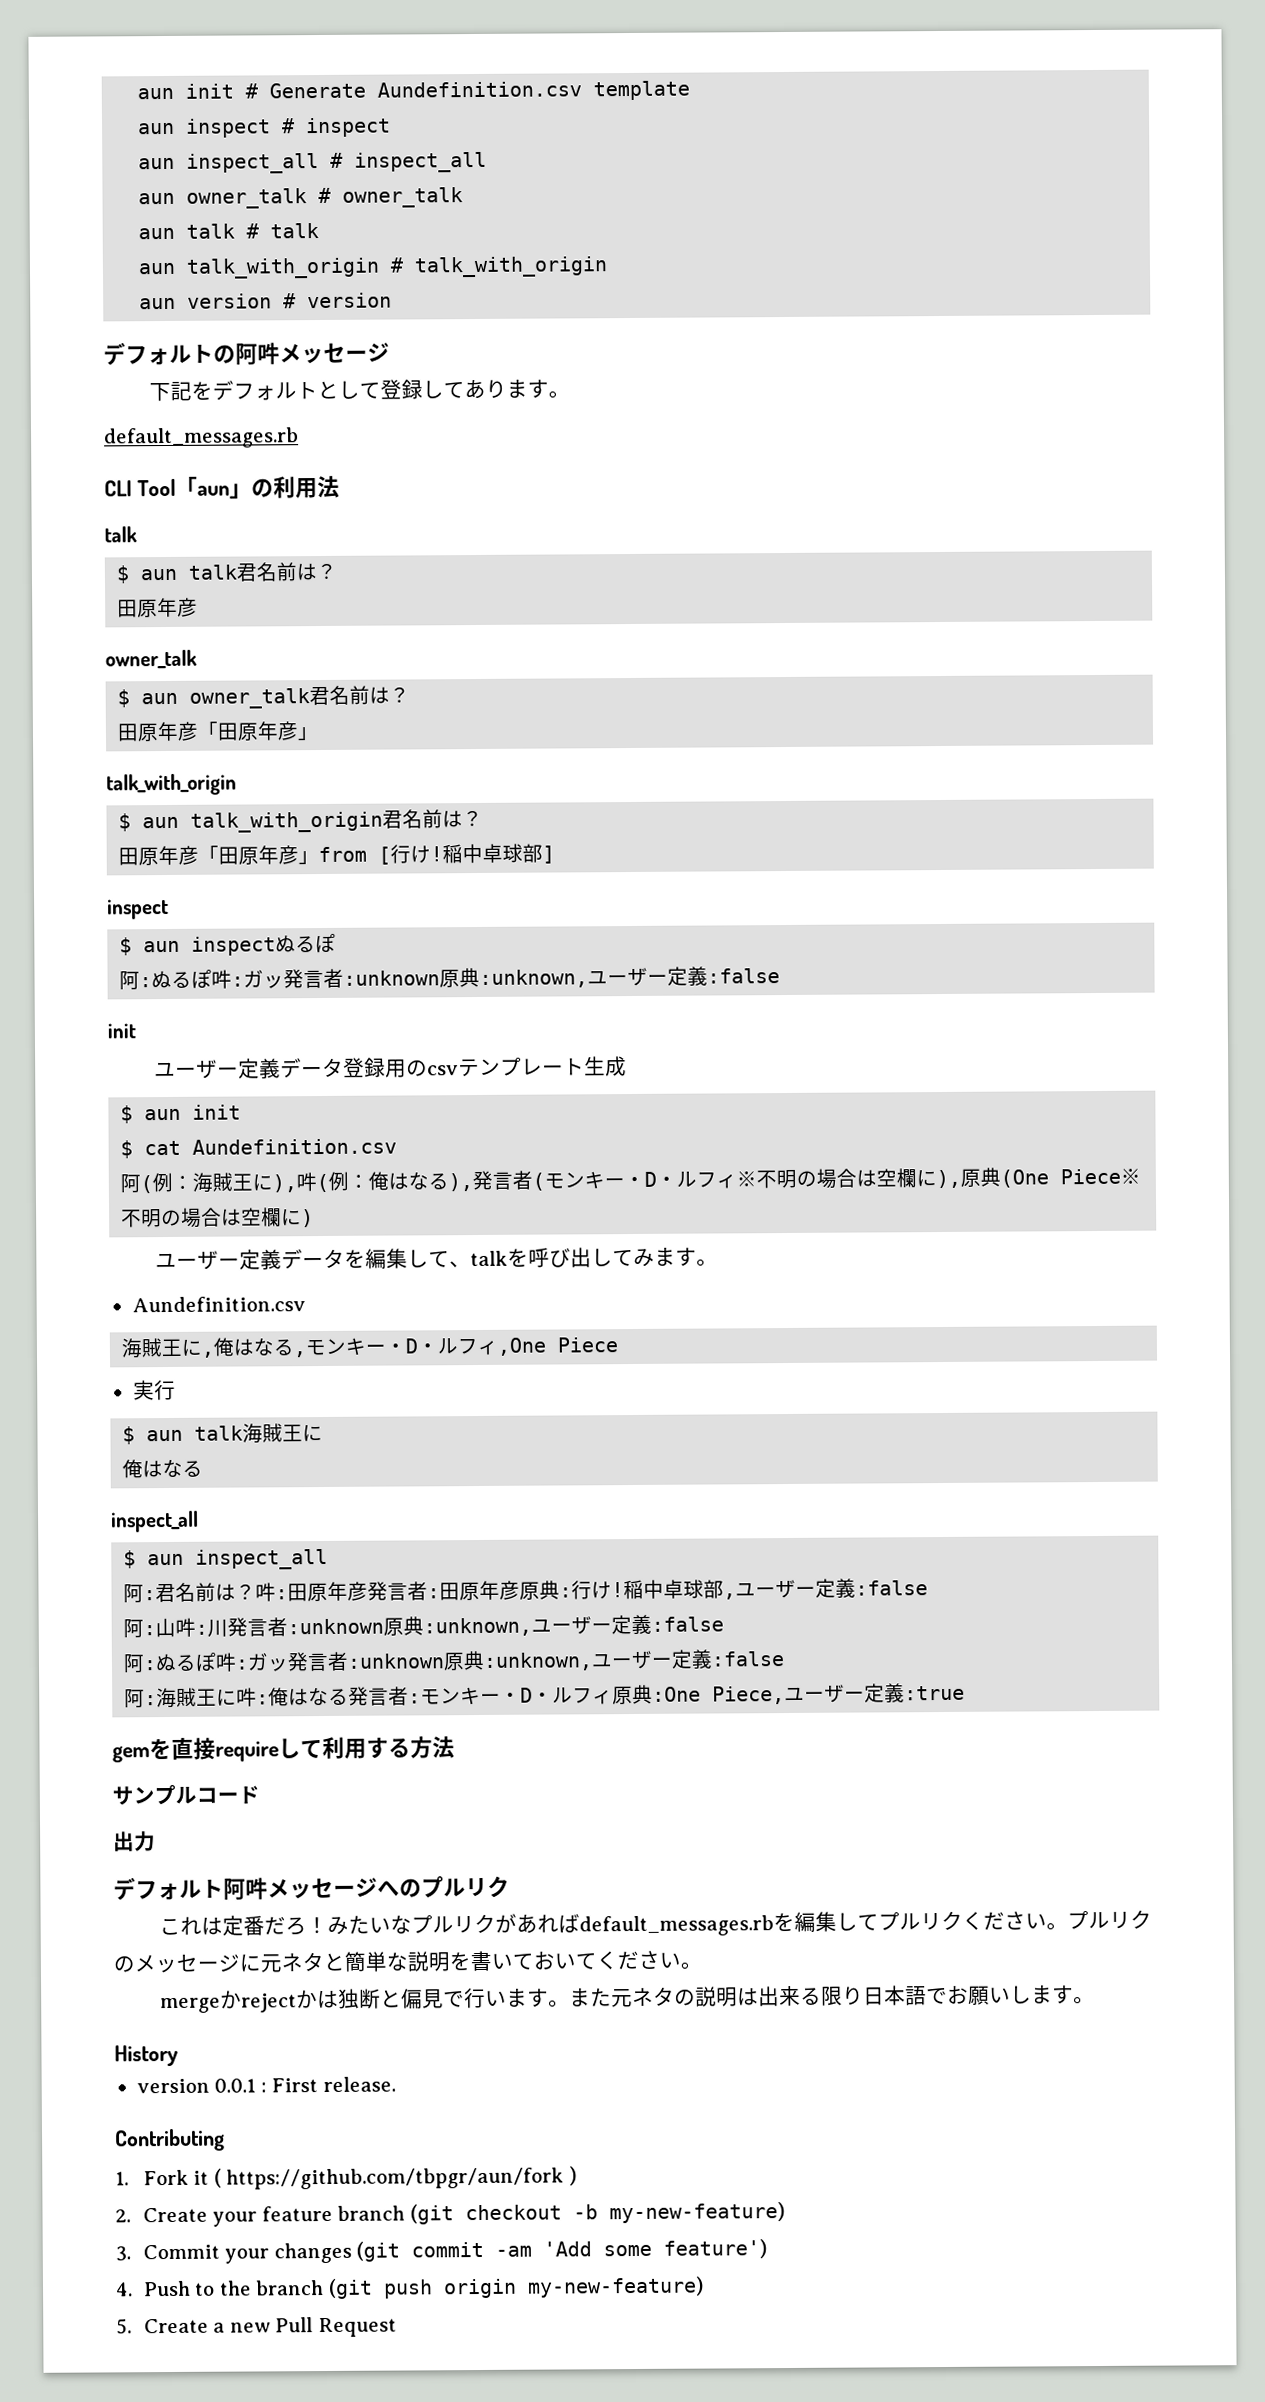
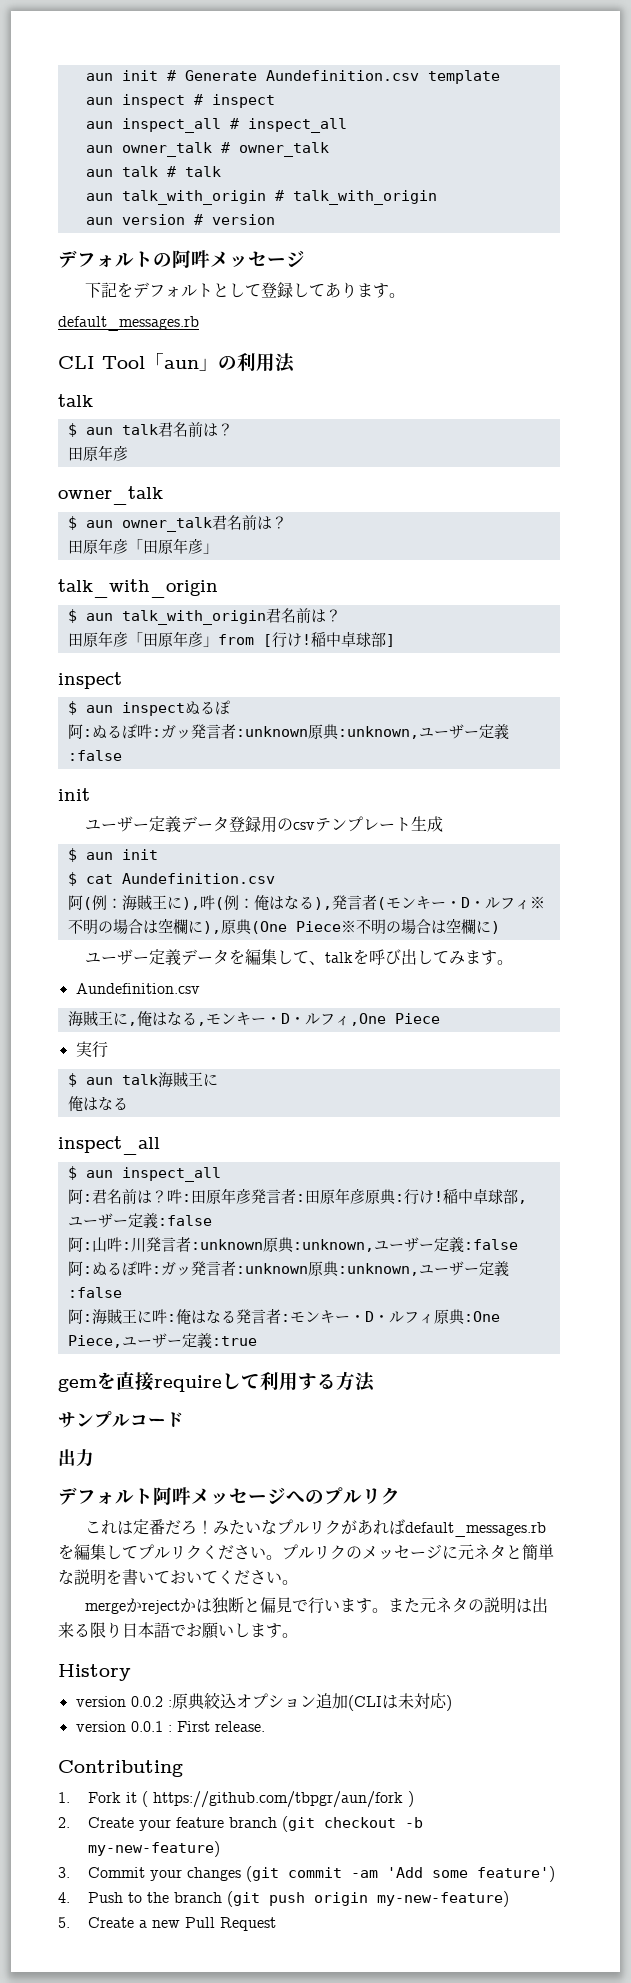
(179, 2055) none -> [75,1693,452,1711] // version 0.0.2 :原典絞込オプション追加(CLIは未対応)

